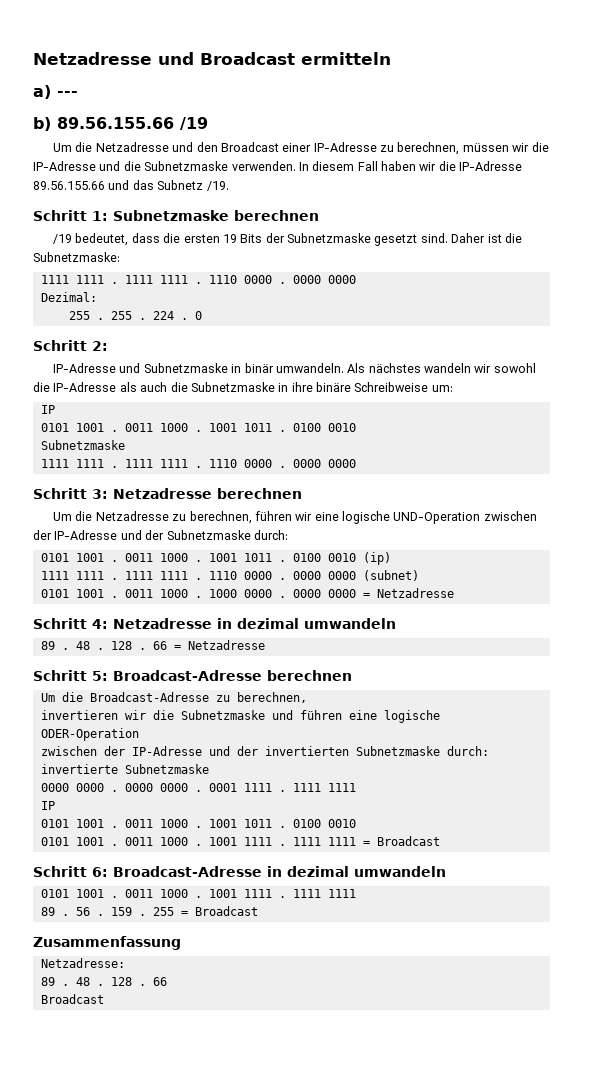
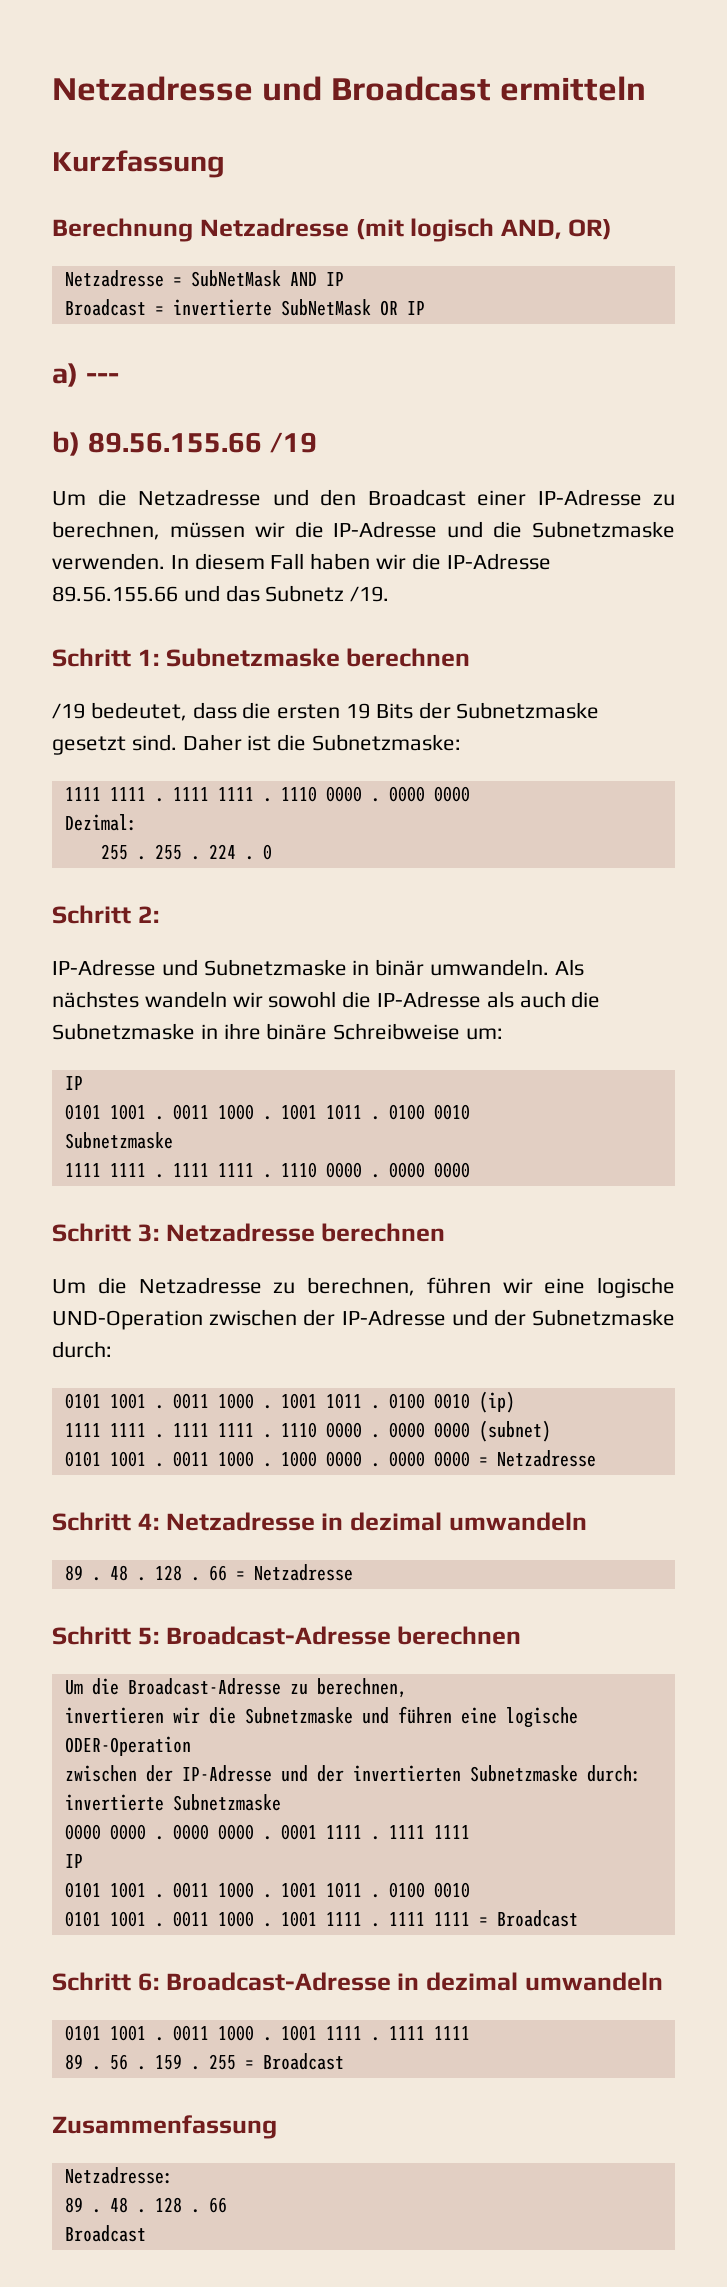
(391, 58) none -> [52,150,225,178] [52,218,612,242] [64,270,344,287] [64,299,425,316] // Kurzfassung // Berechnung Netzadresse (mit logisch AND, OR) // Netzadresse = SubNetMask AND IP // Broadcast = invertierte SubNetMask OR IP

